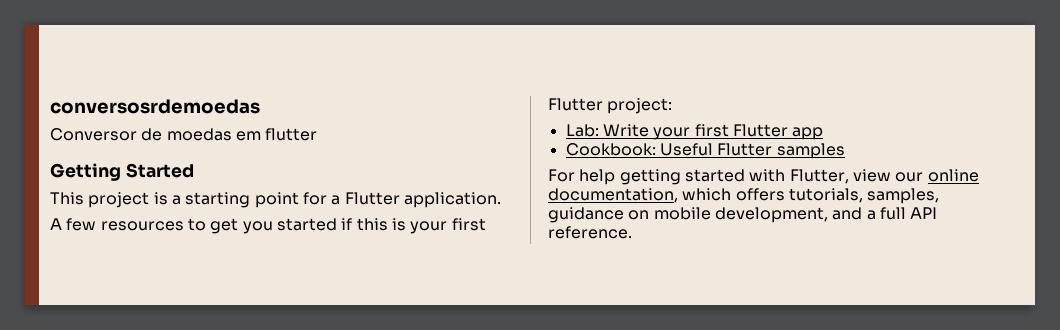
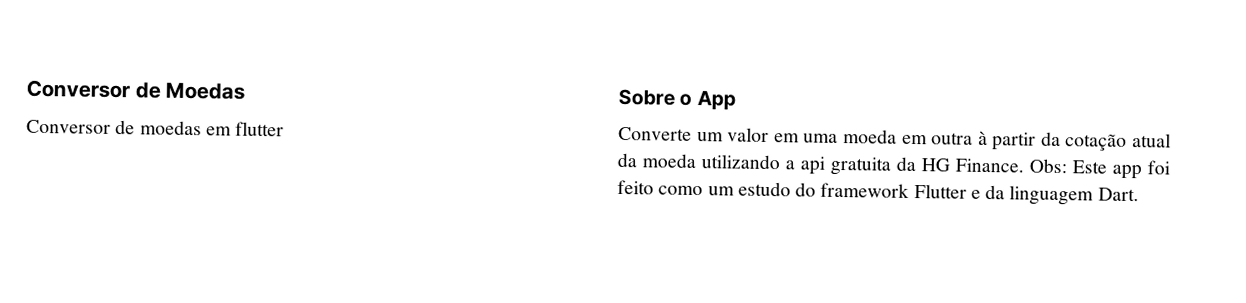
[50,99,260,114] conversosrdemoedas -> [26,79,246,100] Conversor de Moedas
[50,163,194,181] [50,192,501,208] [50,218,486,234] [548,98,673,114] [565,124,824,140] [565,143,845,159] [548,169,979,185] [548,188,940,204] [548,207,938,223] [548,226,632,239] Getting Started // This project is a starting point for a Flutter application. // A few resources to get you started if this is your first Flutter project: // Lab: Write your first Flutter app // Cookbook: Useful Flutter samples // For help getting started with Flutter, view our online documentation, which offers tutorials, samples, guidance on mobile development, and a full API reference. -> [618,88,736,110] [618,126,1171,151] [617,152,1170,180] [617,179,1139,206] Sobre o App // Converte um valor em uma moeda em outra à partir da cotação atual da moeda utilizando a api gratuita da HG Finance. Obs: Este app foi feito como um estudo do framework Flutter e da linguagem Dart.

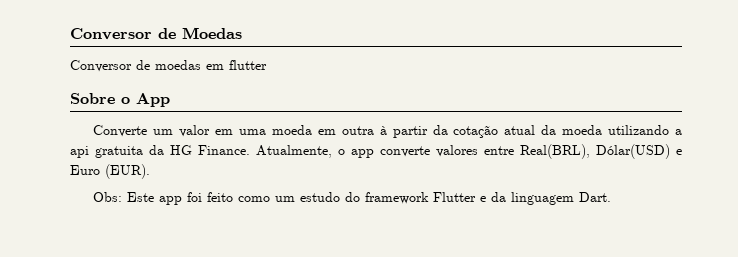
(1024, 165) none -> [256,144,682,159] [70,164,150,179] Atualmente, o app converte valores entre Real(BRL), Dólar(USD) e Euro (EUR). //

